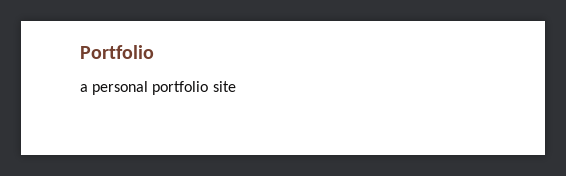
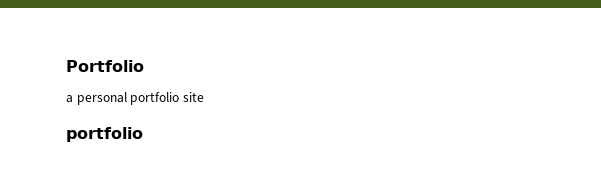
(236, 86) none -> [66,127,143,142] // portfolio

